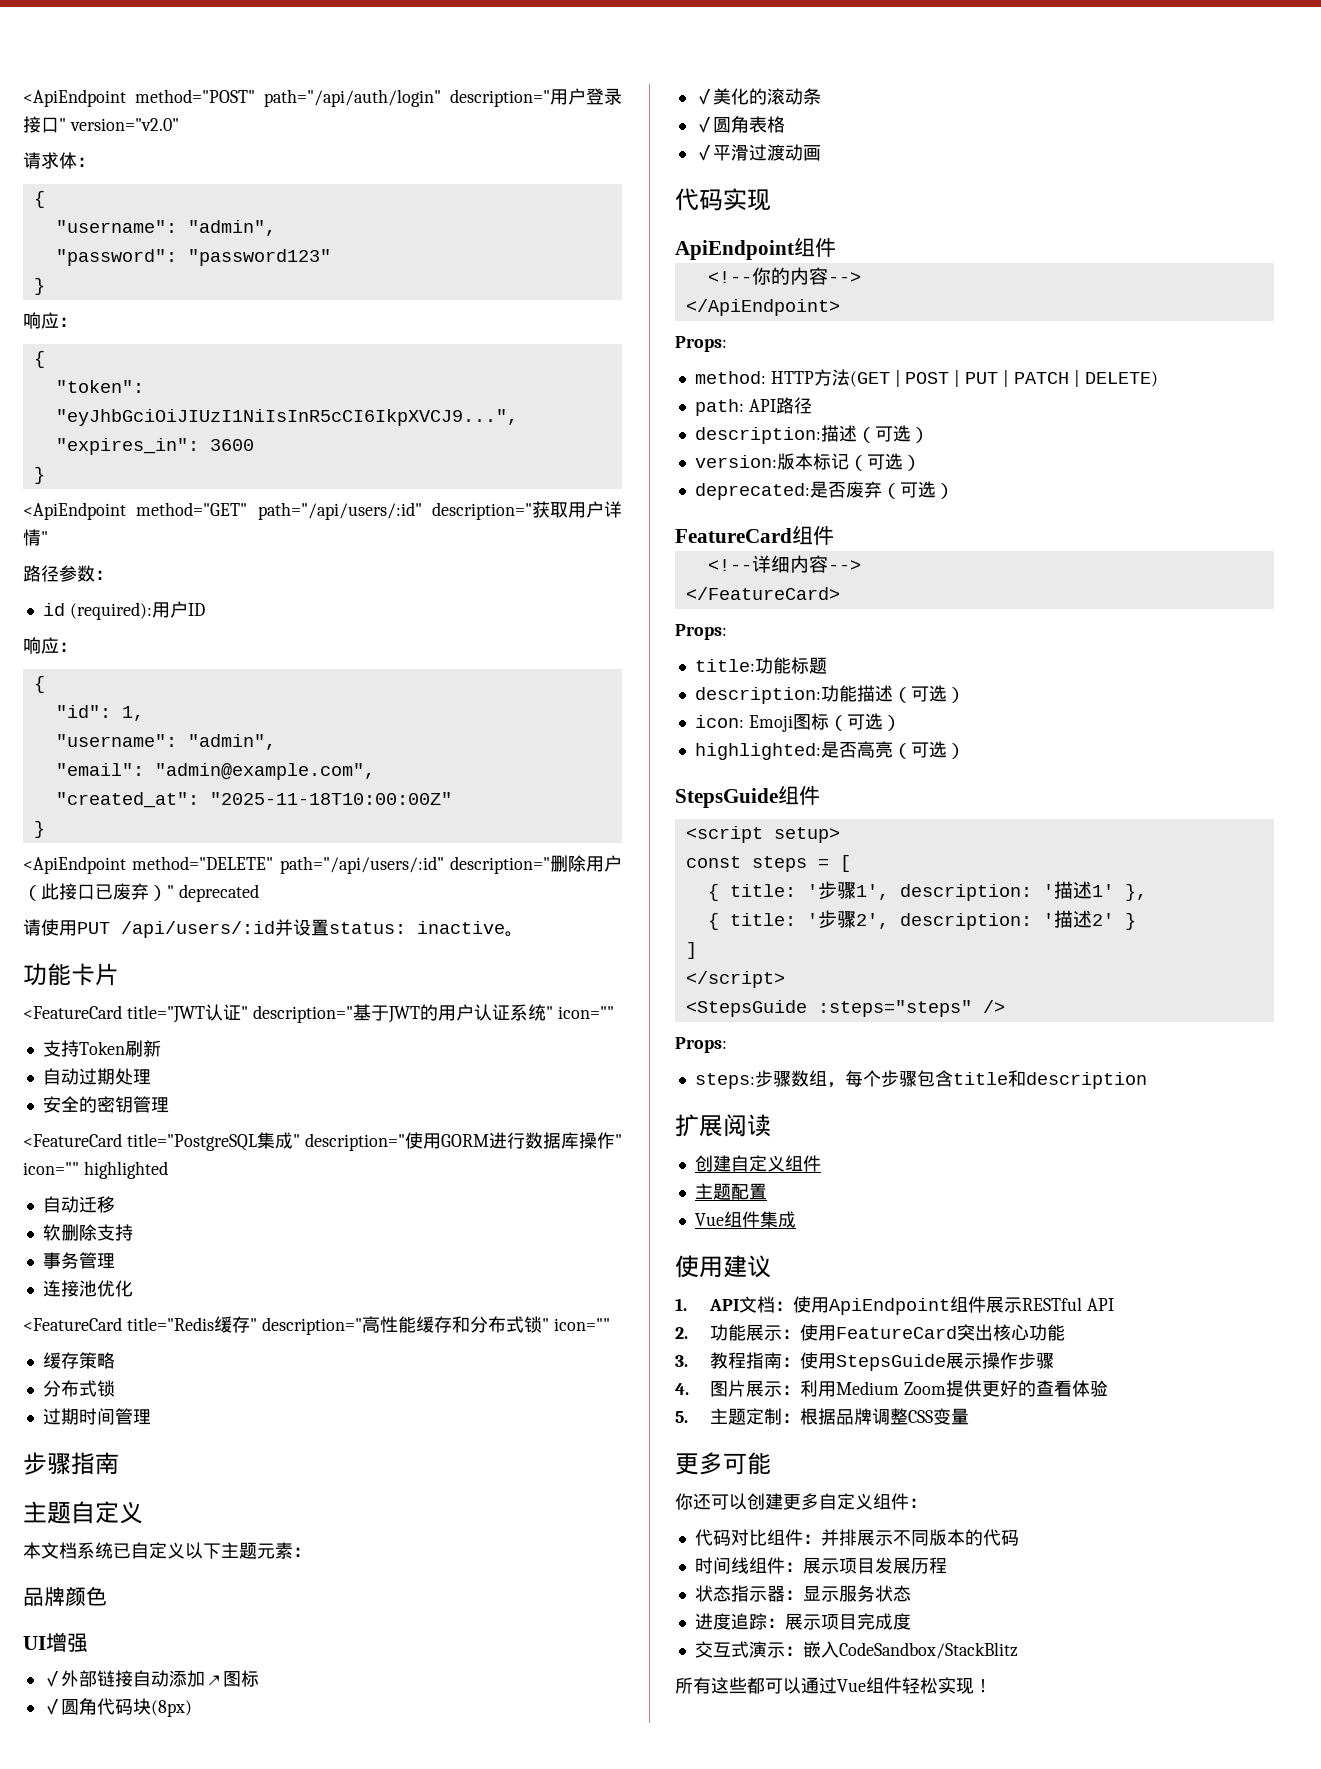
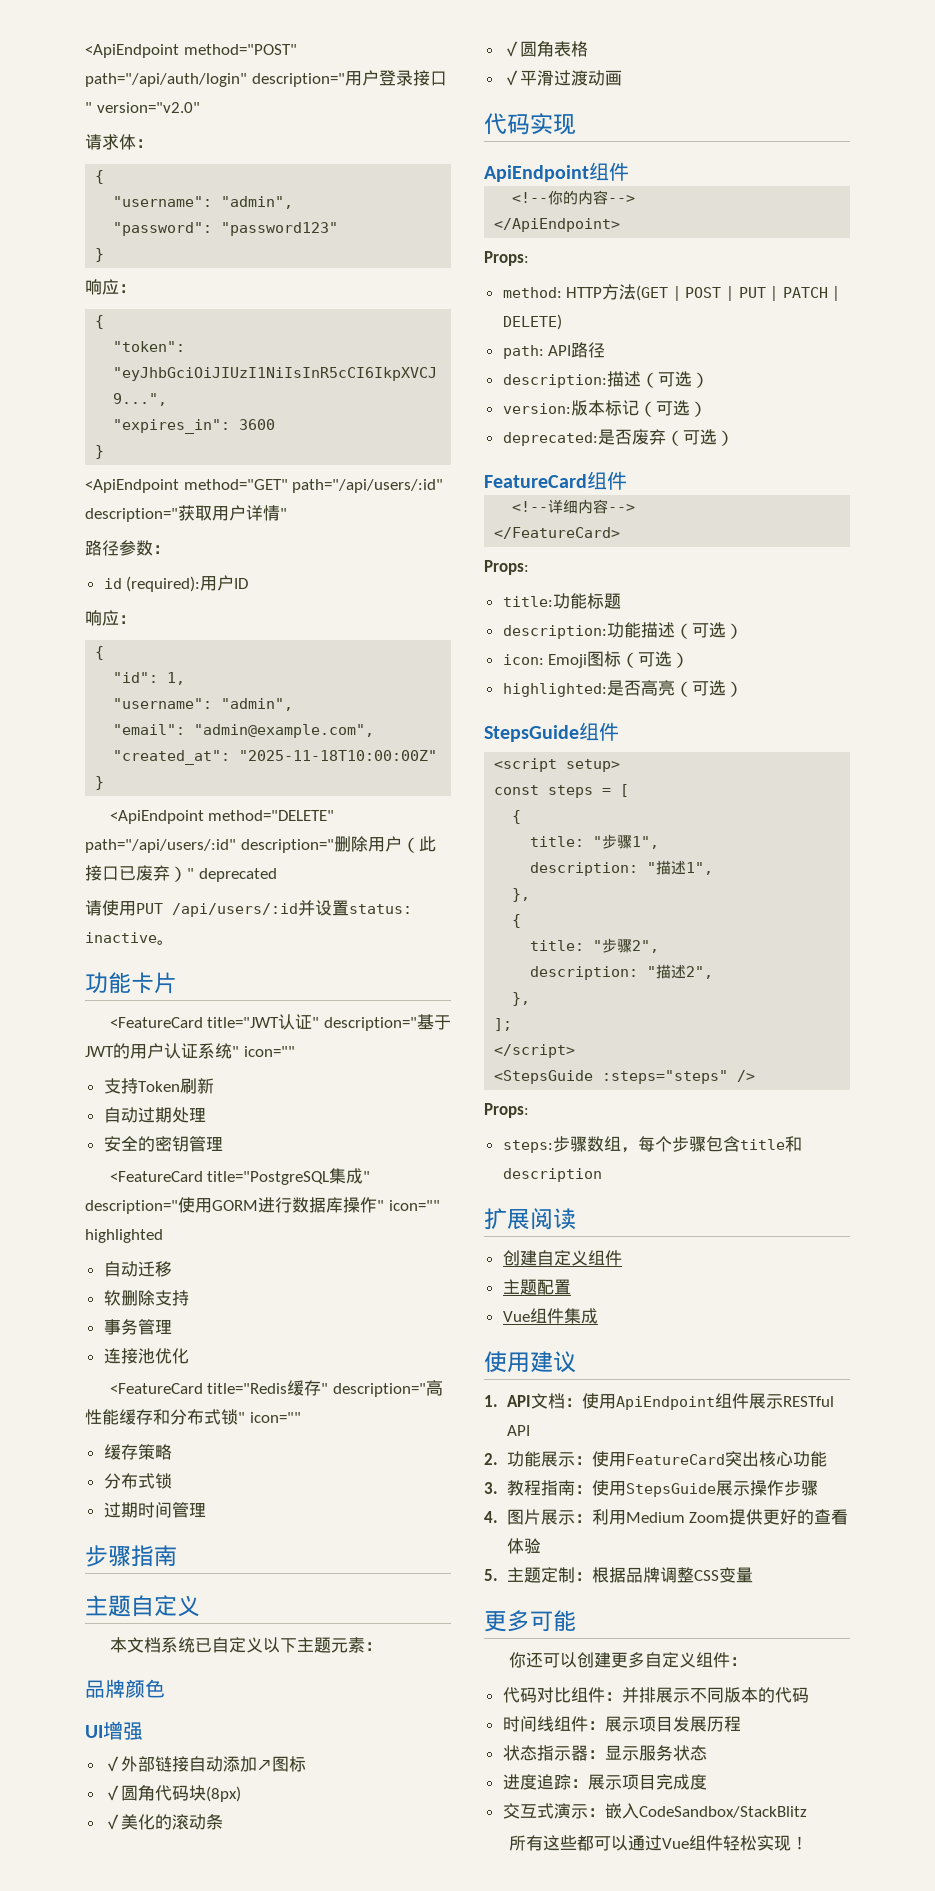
[729,881,1147,901] [707,910,1136,930] [685,942,697,959] title: '步骤1', description: '描述1' }, // { title: '步骤2', description: '描述2' } // ] -> [530,834,660,849] [530,860,714,876] [512,888,531,902] [512,914,522,928] [530,938,660,953] [530,964,714,980] [512,992,531,1006] [494,1018,513,1031] // title: "步骤1", // description: "描述1", // }, // { // title: "步骤2", // description: "描述2", // }, // ];

